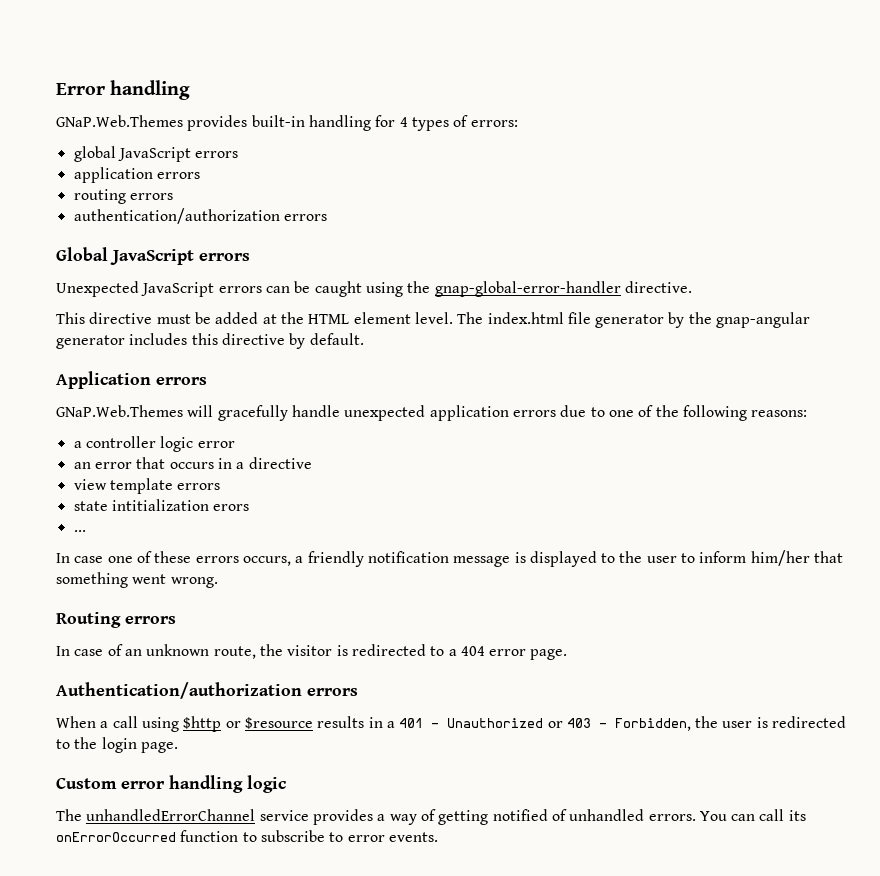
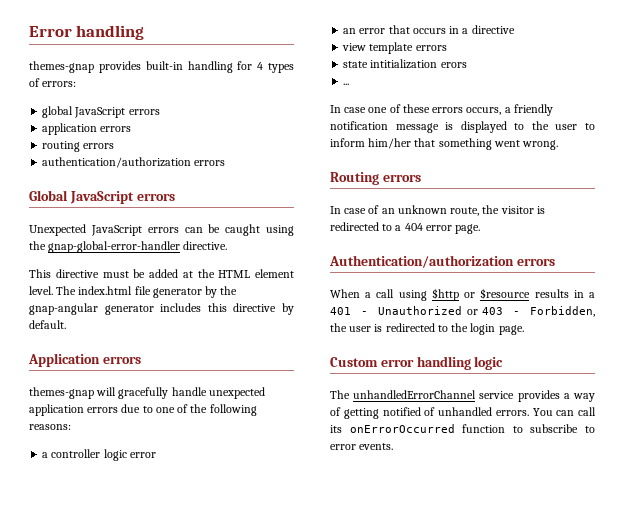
[56,115,183,127] GNaP.Web.Themes -> [29,61,94,73] themes-gnap
[56,405,183,417] GNaP.Web.Themes -> [29,387,94,399] themes-gnap

